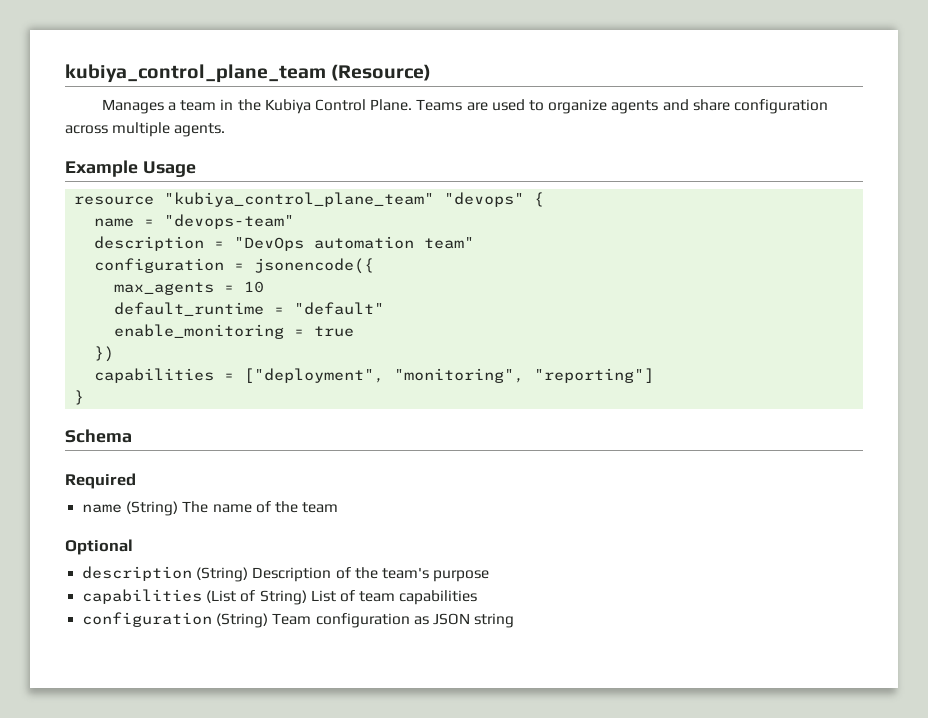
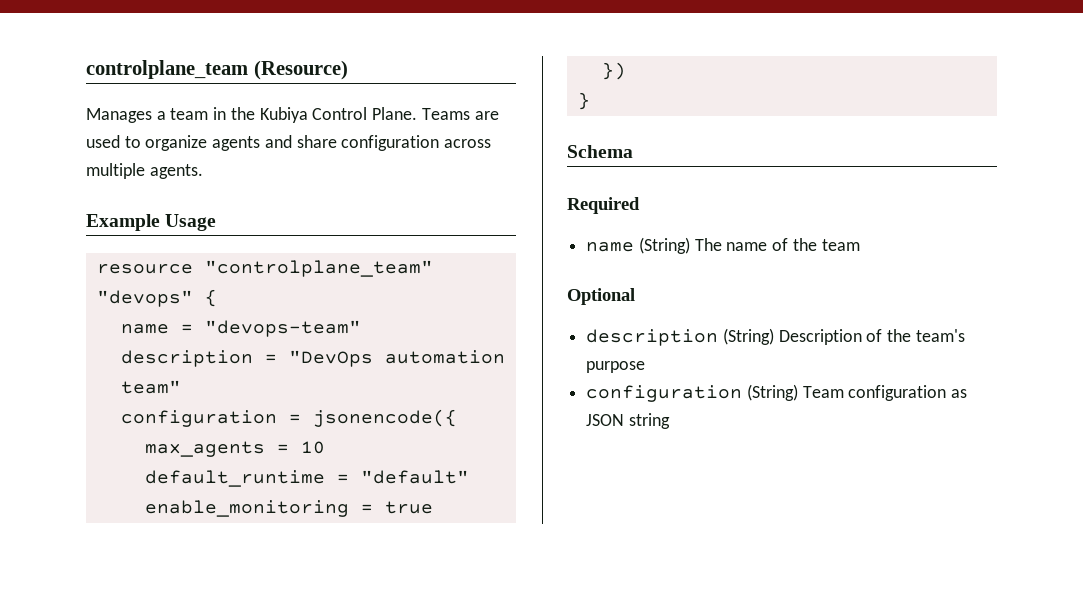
[65,64,326,83] kubiya_control_plane_team -> [86,60,248,79] controlplane_team
[164,192,435,207] "kubiya_control_plane_team" -> [204,260,433,277] "controlplane_team"
[94,368,655,383] // capabilities = ["deployment", "monitoring", "reporting"] -> (626, 71) none
[82,589,478,605] // capabilities (List of String) List of team capabilities -> (646, 367) none

